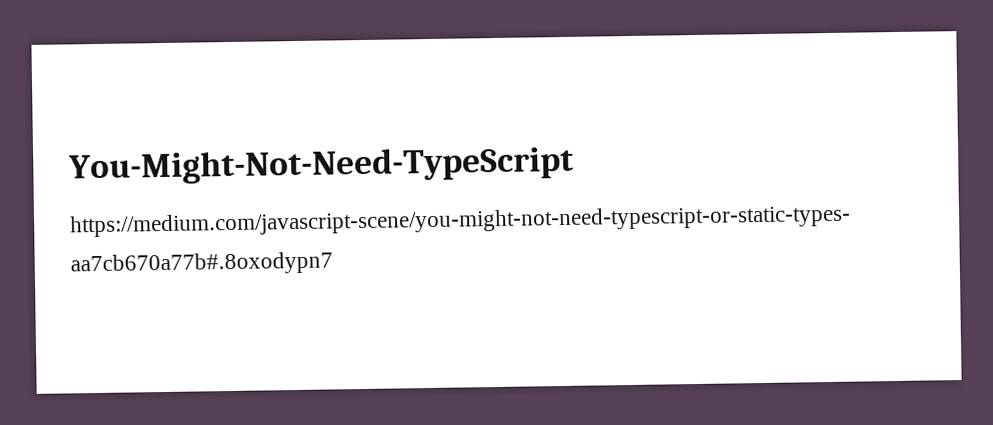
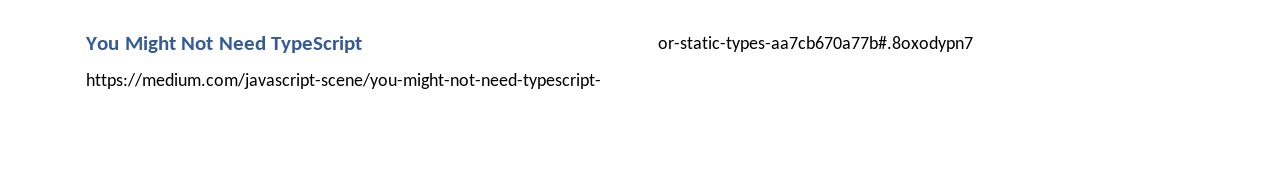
[68,145,574,186] You-Might-Not-Need-TypeScript -> [85,36,363,53] You Might Not Need TypeScript

